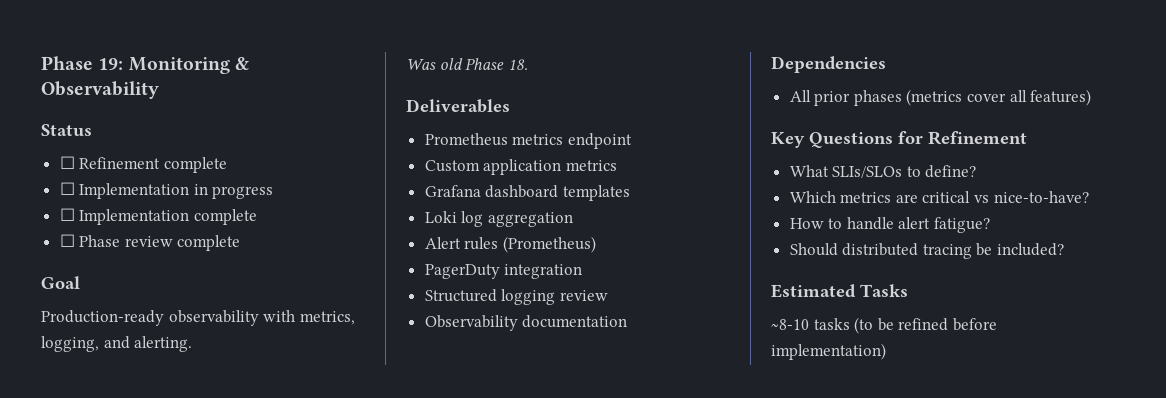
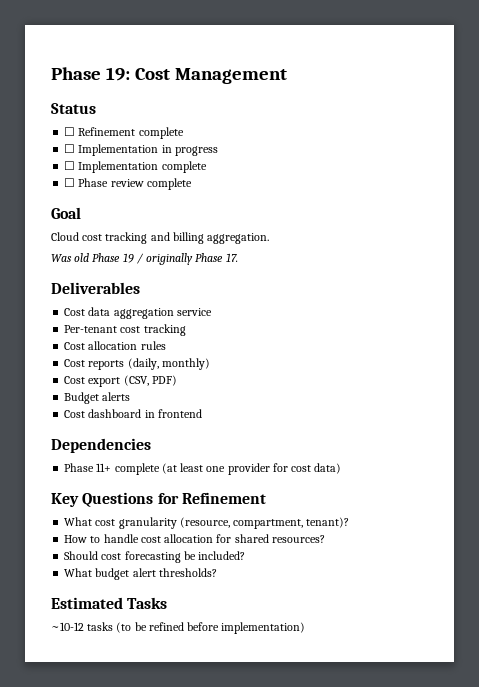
[128,57,249,74] [41,81,159,99] Monitoring & Observability -> [134,68,287,84] Cost Management
[41,310,355,326] [41,336,193,352] [406,58,528,70] [406,99,510,113] [424,133,632,149] [424,159,617,175] [424,185,630,201] [424,211,573,227] [424,236,596,253] [424,264,583,279] [424,289,608,305] [424,315,628,331] [771,56,886,73] [789,89,1092,106] Production-ready observability with metrics, logging, and alerting. // Was old Phase 18. // Deliverables // Prometheus metrics endpoint // Custom application metrics // Grafana dashboard templates // Loki log aggregation // Alert rules (Prometheus) // PagerDuty integration // Structured logging review // Observability documentation // Dependencies // All prior phases (metrics cover all features) -> [51,232,270,244] [51,253,238,265] [51,282,140,294] [64,307,212,319] [64,324,186,336] [64,341,166,350] [64,358,210,370] [64,375,177,387] [64,392,131,404] [64,409,202,418] [51,438,151,453] [64,463,342,475] Cloud cost tracking and billing aggregation. // Was old Phase 19 / originally Phase 17. // Deliverables // Cost data aggregation service // Per-tenant cost tracking // Cost allocation rules // Cost reports (daily, monthly) // Cost export (CSV, PDF) // Budget alerts // Cost dashboard in frontend // Dependencies // Phase 11+ complete (at least one provider for cost data)
[832,165,977,178] [789,191,1089,203] [789,217,991,233] SLIs/SLOs to define? // Which metrics are critical vs nice-to-have? // How to handle alert fatigue? -> [95,517,350,529] [64,534,325,543] cost granularity (resource, compartment, tenant)? // How to handle cost allocation for shared resources?
[842,243,972,259] distributed tracing -> [101,551,181,563] cost forecasting
(1065, 249) none -> [64,568,217,580] // What budget alert thresholds?
[771,319,809,330] ~8-10 -> [51,622,84,631] ~10-12

